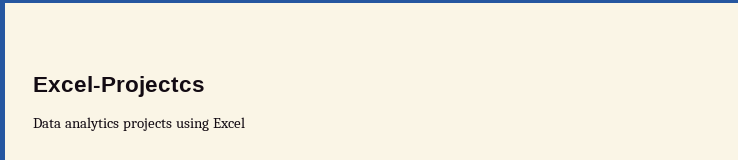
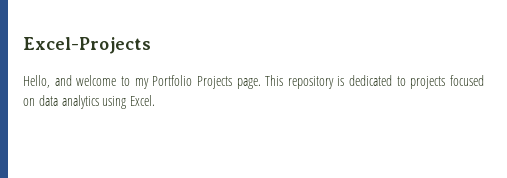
[33,76,205,97] [33,117,245,131] Excel-Projectcs // Data analytics projects using Excel -> [23,37,151,54] [23,75,485,89] [23,95,156,109] Excel-Projects // Hello, and welcome to my Portfolio Projects page. This repository is dedicated to projects focused on data analytics using Excel.

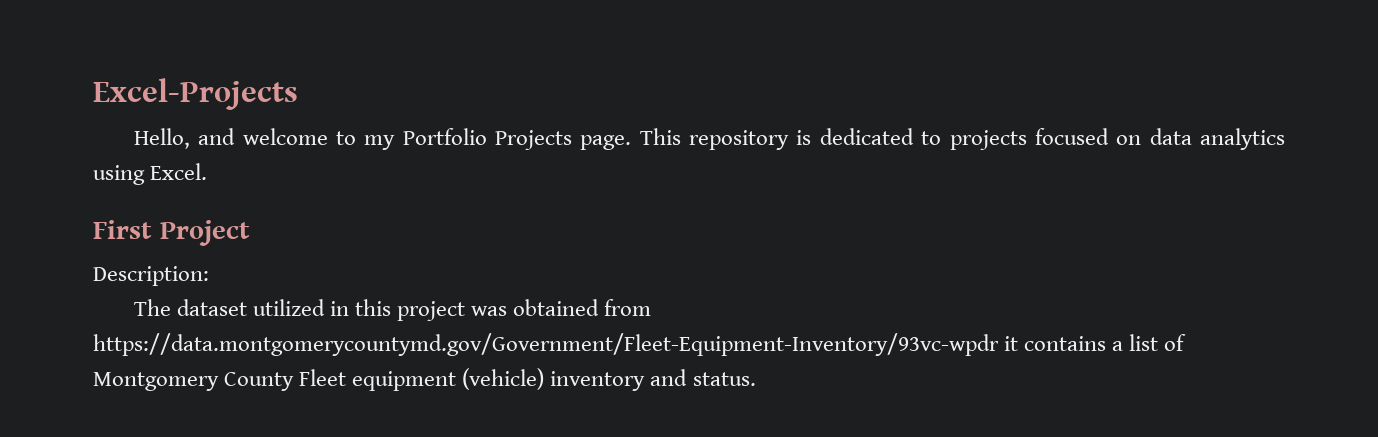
(156, 100) none -> [93,220,250,246] [93,266,209,286] [133,299,652,321] [93,333,1187,356] [93,368,756,391] // First Project // Description: // The dataset utilized in this project was obtained from https://data.montgomerycountymd.gov/Government/Fleet-Equipment-Inventory/93vc-wpdr it contains a list of Montgomery County Fleet equipment (vehicle) inventory and status.

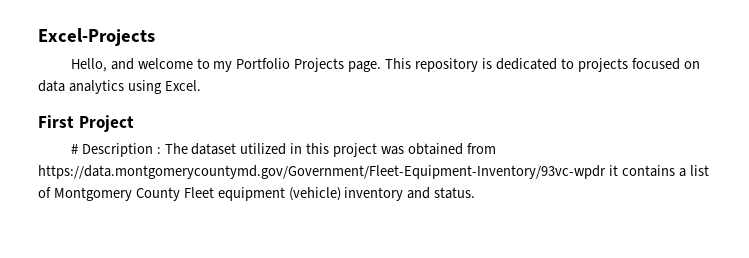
[93,266,209,286] Description: // -> [70,143,161,157] # Description :

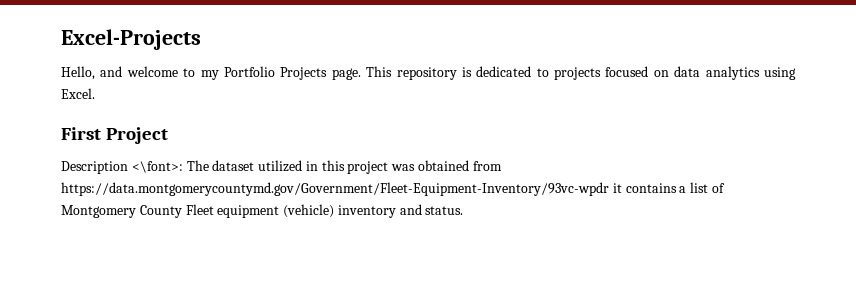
[70,143,161,157] # Description : -> [61,161,183,174] Description <\font>:

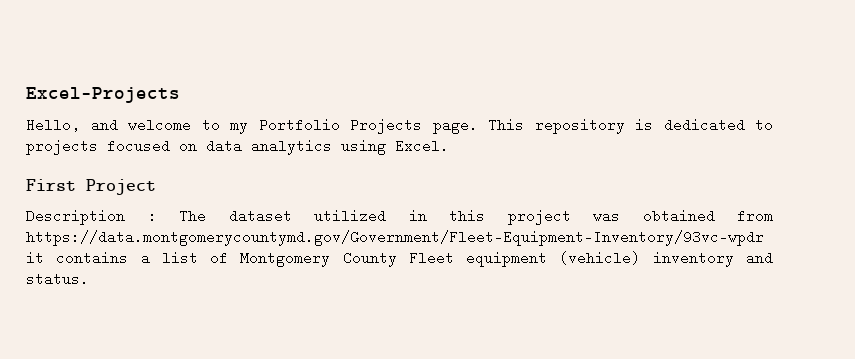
[131,161,183,173] <\font>: -> [147,209,157,223] :

